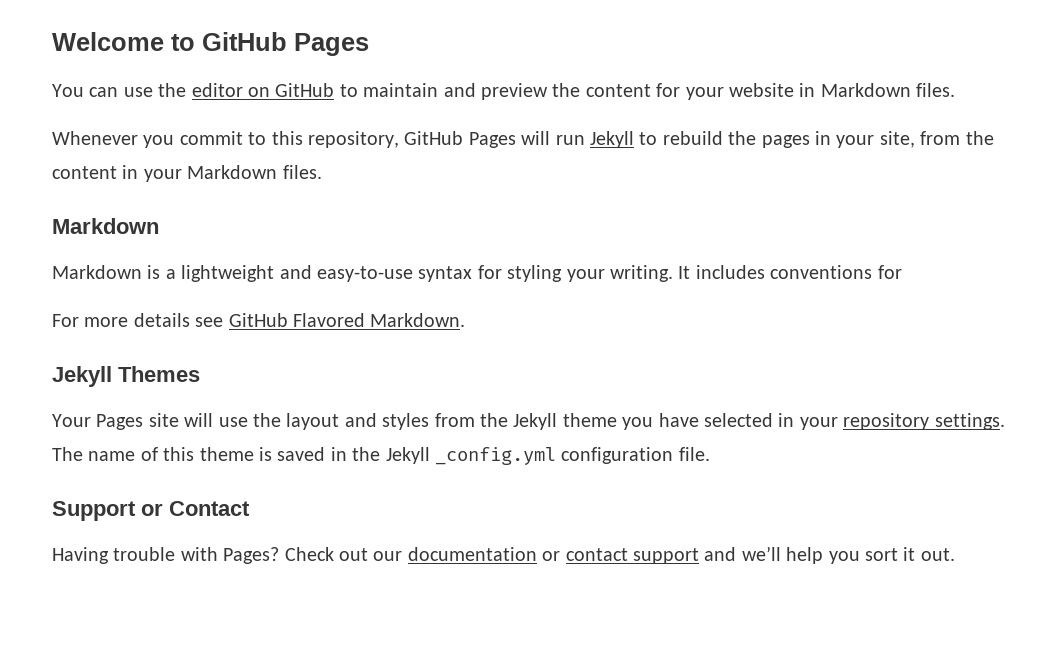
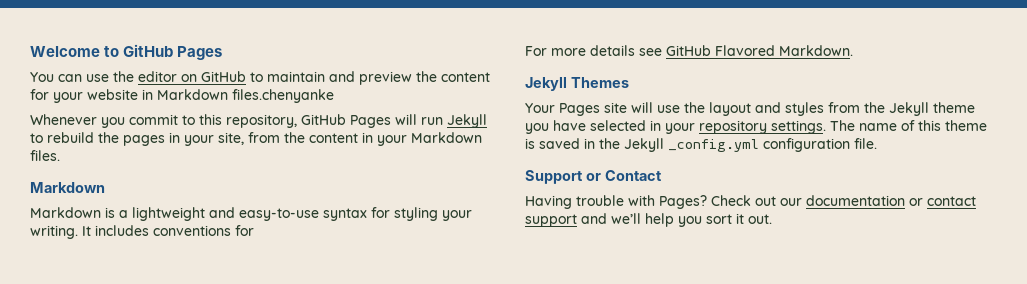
[916,83,956,97] files. -> [232,89,334,103] files.chenyanke

